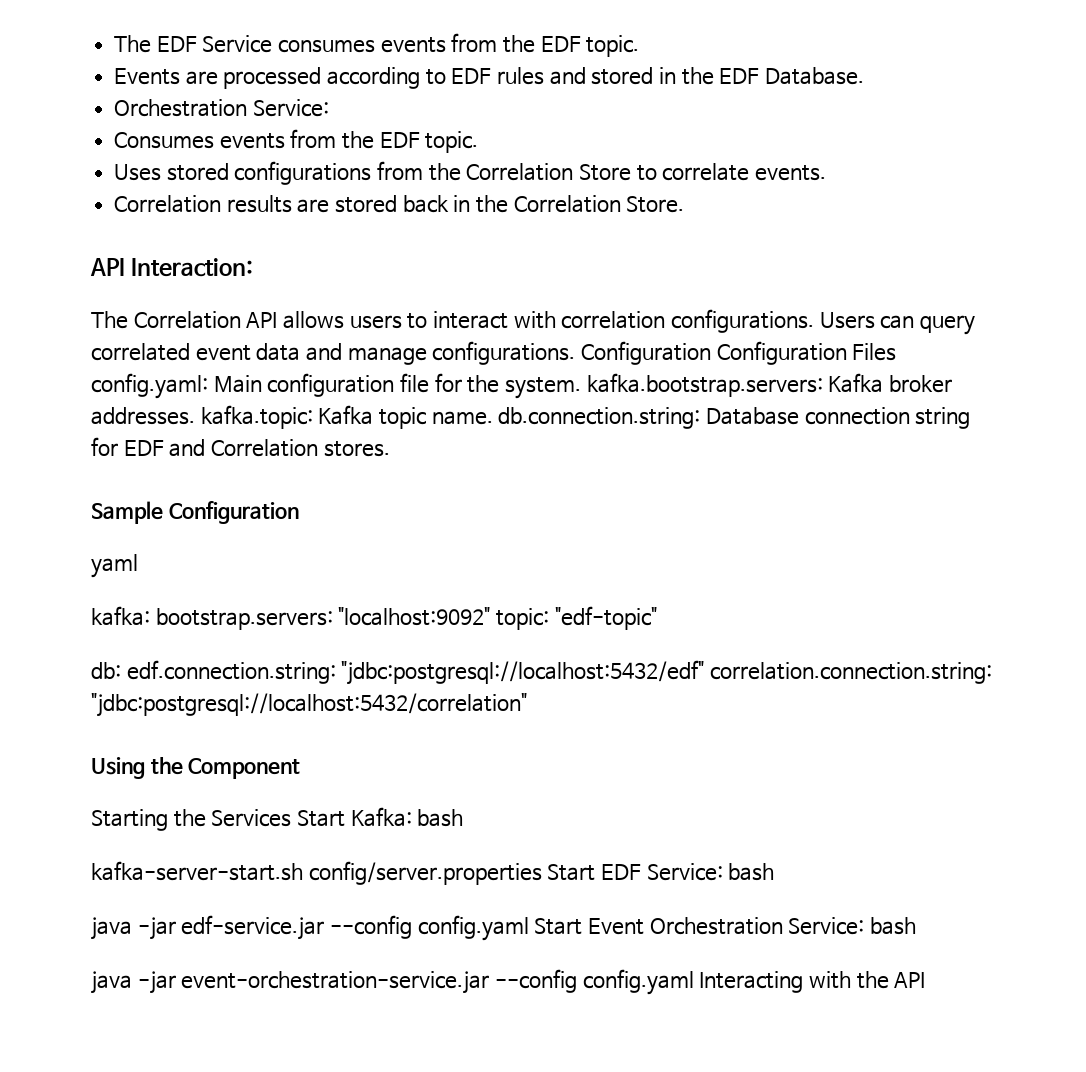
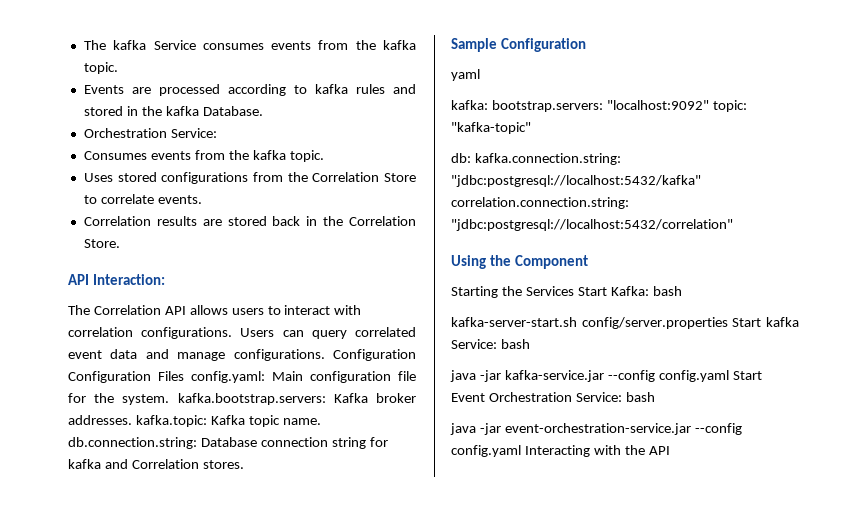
[114,35,197,53] The EDF -> [83,40,147,50] The kafka
[540,36,581,52] EDF -> [383,40,416,50] kafka
[451,68,492,84] EDF -> [314,84,348,94] kafka
[719,68,760,84] EDF -> [165,106,199,116] kafka
[379,132,420,148] EDF -> [252,150,286,160] kafka
[123,440,164,456] EDF -> [68,459,101,469] kafka
[554,606,657,630] "edf-topic" -> [451,122,531,134] "kafka-topic"
[126,660,705,685] edf.connection.string: "jdbc:postgresql://localhost:5432/edf" -> [474,153,621,165] [451,175,701,187] kafka.connection.string: "jdbc:postgresql://localhost:5432/kafka"
[600,863,775,881] [91,915,325,940] EDF Service: bash // java -jar edf-service.jar -> [766,317,799,327] [451,339,530,349] [450,370,604,382] kafka Service: bash // java -jar kafka-service.jar

